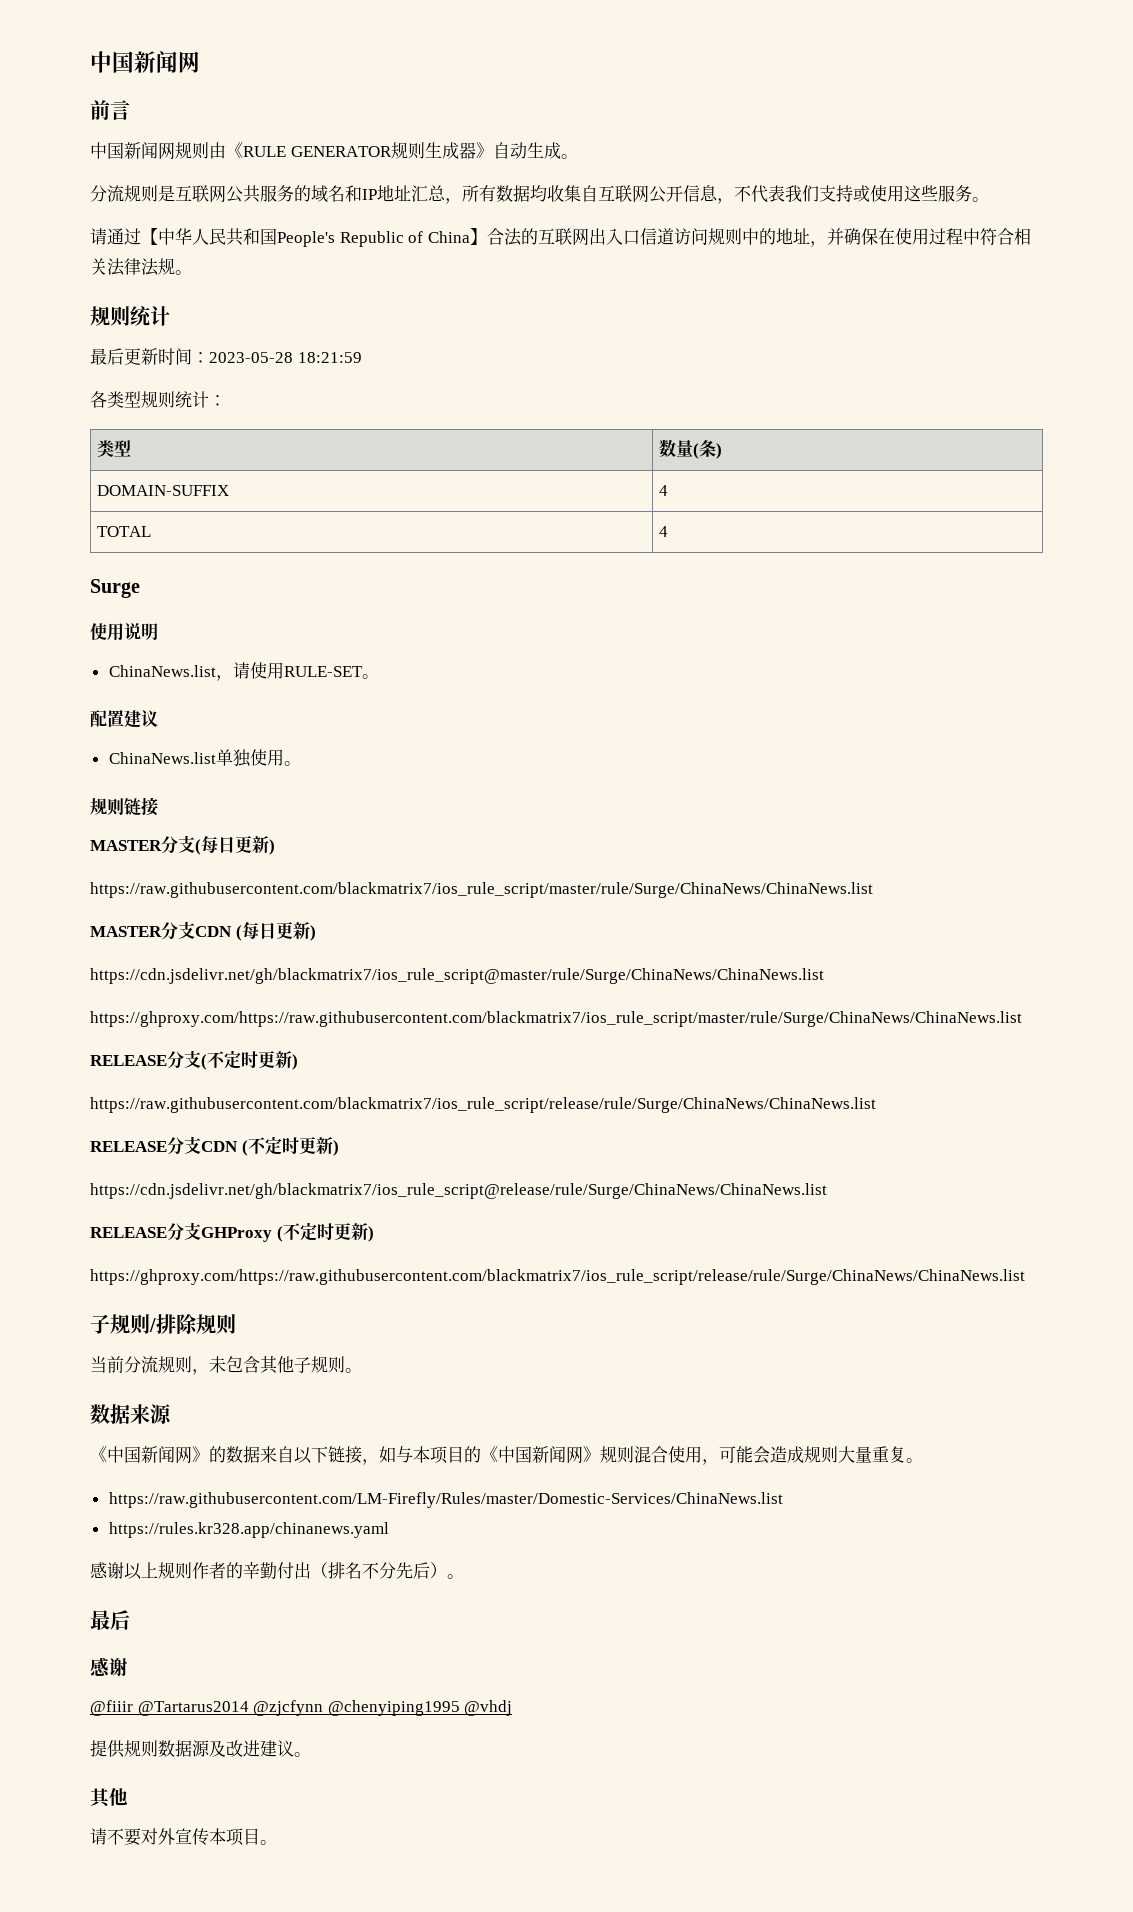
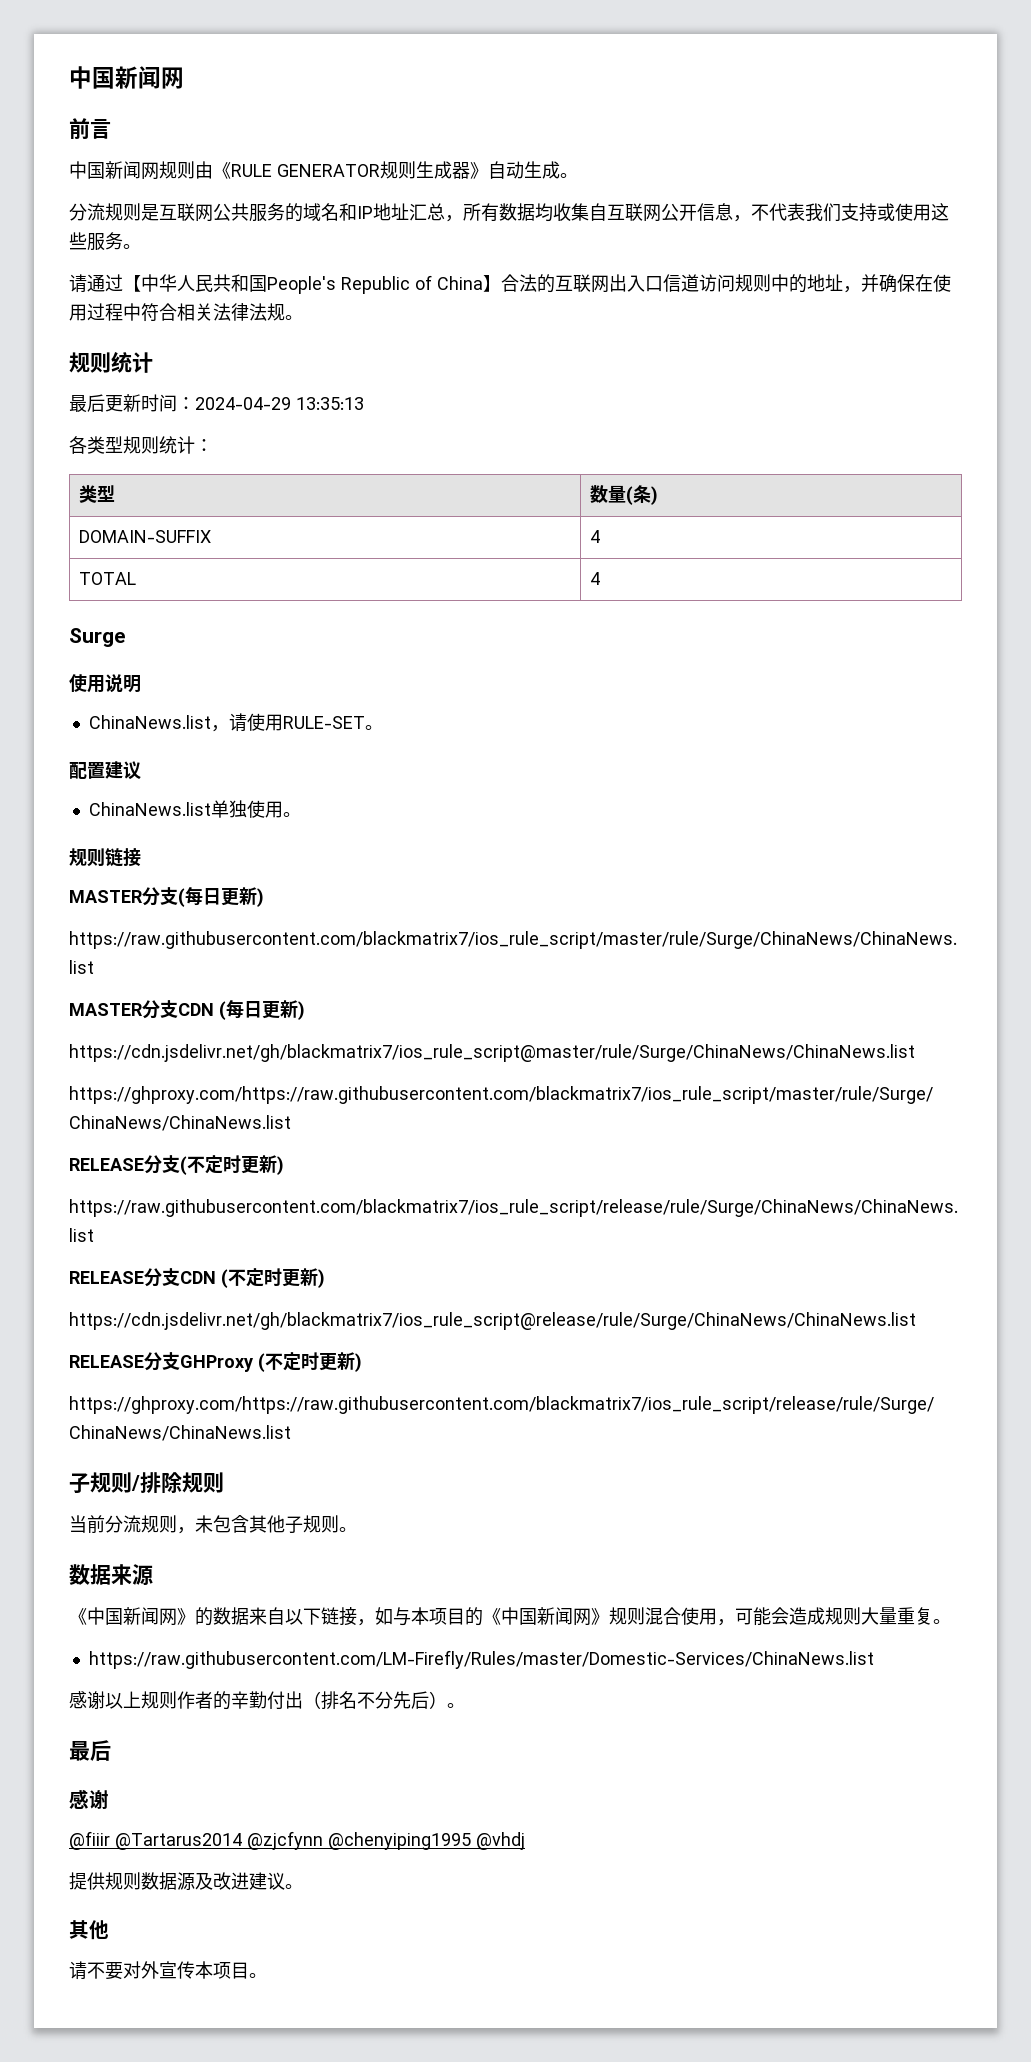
[209,352,362,363] 2023-05-28 18:21:59 -> [195,397,364,410] 2024-04-29 13:35:13
[108,1522,389,1538] // https://rules.kr328.app/chinanews.yaml -> (874, 1659) none

